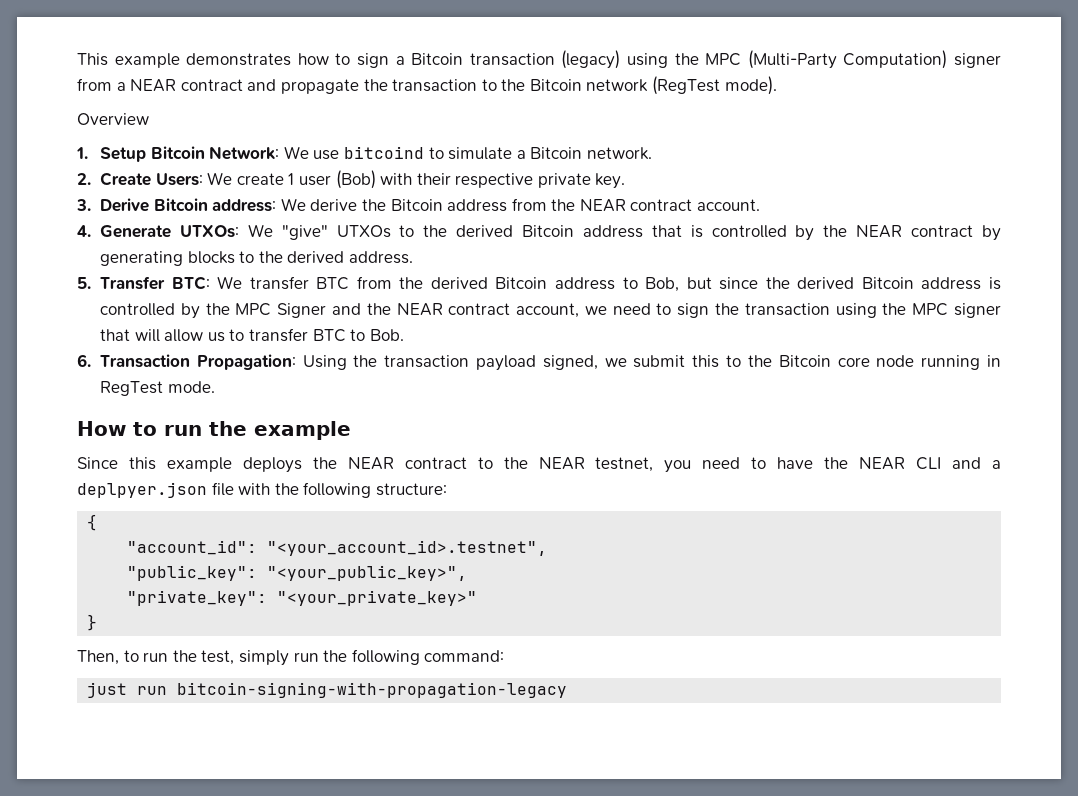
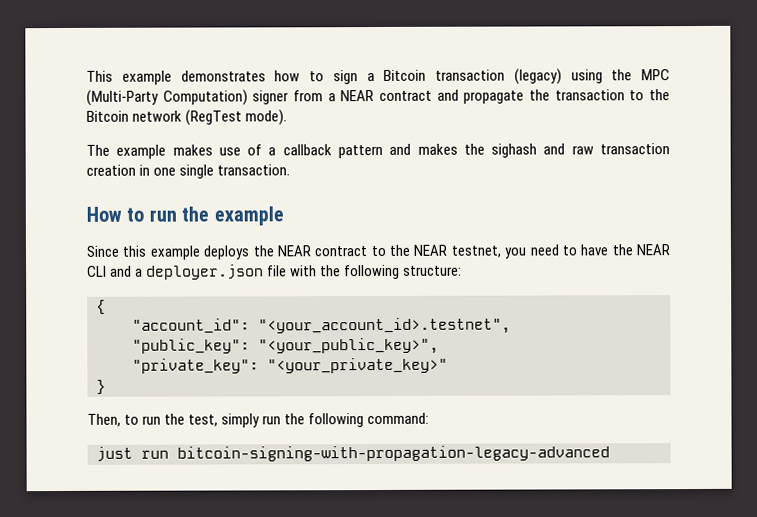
[77,113,149,125] [76,146,652,162] [77,170,626,189] [76,198,761,212] [77,224,1001,241] [99,251,413,266] [77,276,1001,292] [99,303,1002,319] [99,328,404,342] [77,354,1002,371] [99,381,215,396] Overview // 1. Setup Bitcoin Network: We use bitcoind to simulate a Bitcoin network. // 2. Create Users: We create 1 user (Bob) with their respective private key. // 3. Derive Bitcoin address: We derive the Bitcoin address from the NEAR contract account. // 4. Generate UTXOs: We "give" UTXOs to the derived Bitcoin address that is controlled by the NEAR contract by generating blocks to the derived address. // 5. Transfer BTC: We transfer BTC from the derived Bitcoin address to Bob, but since the derived Bitcoin address is controlled by the MPC Signer and the NEAR contract account, we need to sign the transaction using the MPC signer that will allow us to transfer BTC to Bob. // 6. Transaction Propagation: Using the transaction payload signed, we submit this to the Bitcoin core node running in RegTest mode. -> [86,143,670,159] [86,164,291,179] The example makes use of a callback pattern and makes the sighash and raw transaction creation in one single transaction.
[77,482,207,498] deplpyer.json -> [146,264,265,280] deployer.json
[177,682,568,698] bitcoin-signing-with-propagation-legacy -> [177,445,610,462] bitcoin-signing-with-propagation-legacy-advanced

